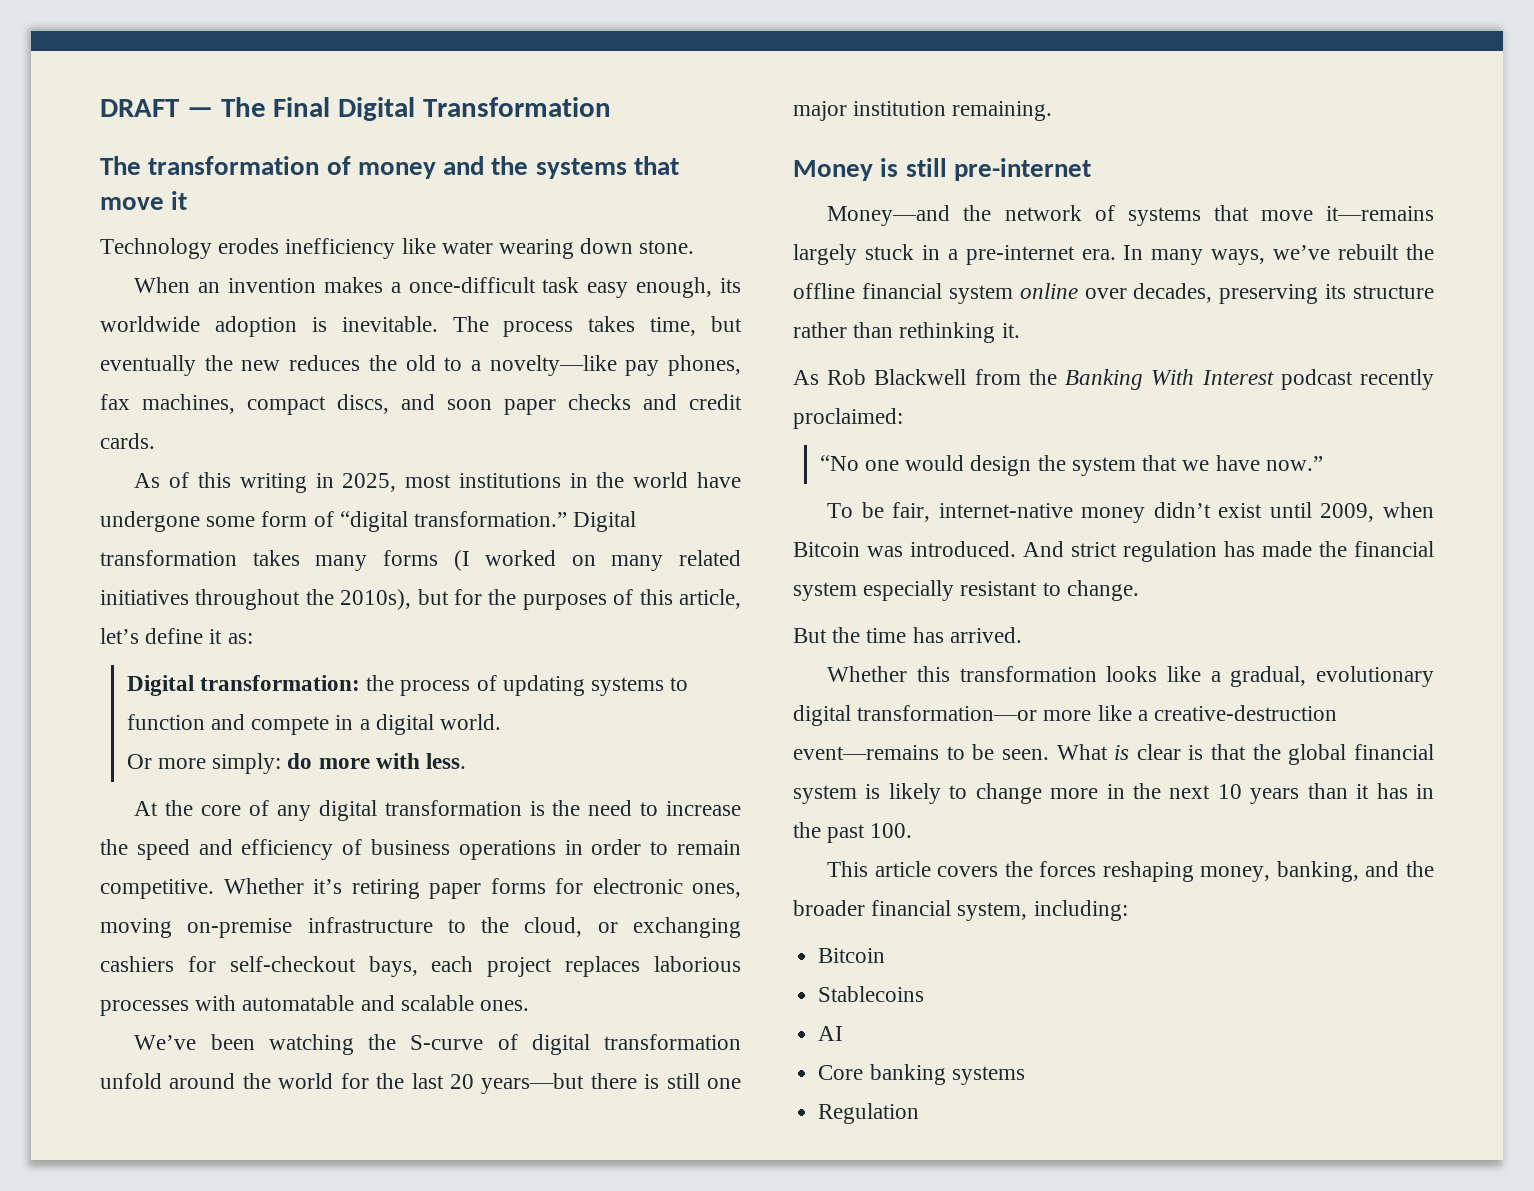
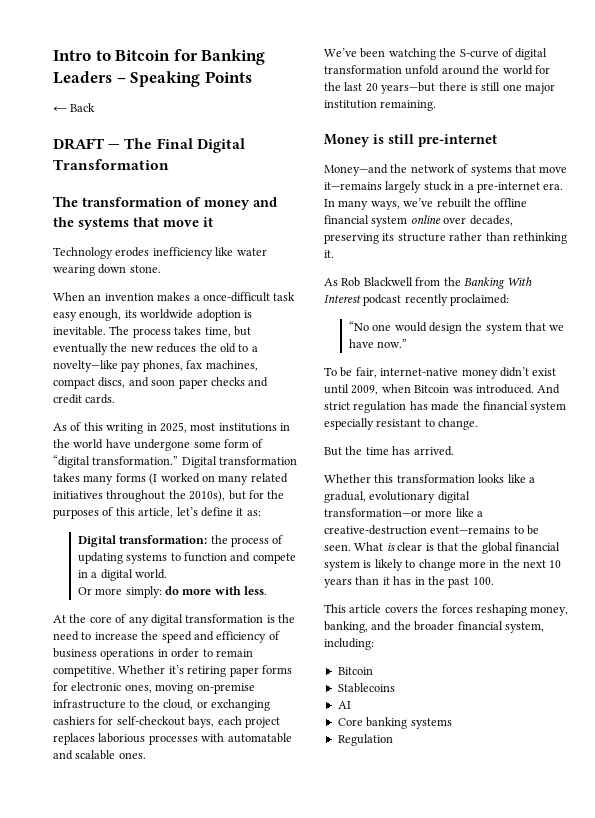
(100, 108) none -> [53,49,266,65] [53,71,252,87] [53,103,96,112] Intro to Bitcoin for Banking Leaders – Speaking Points // ← Back //

